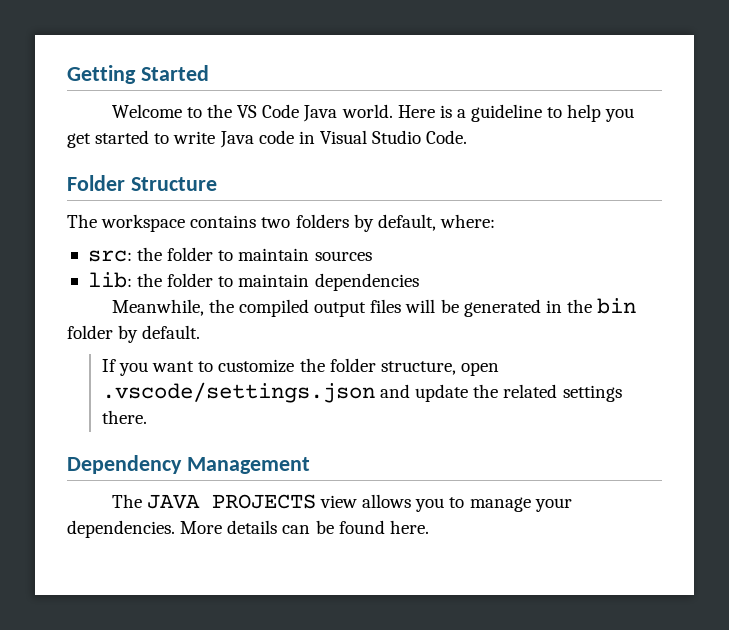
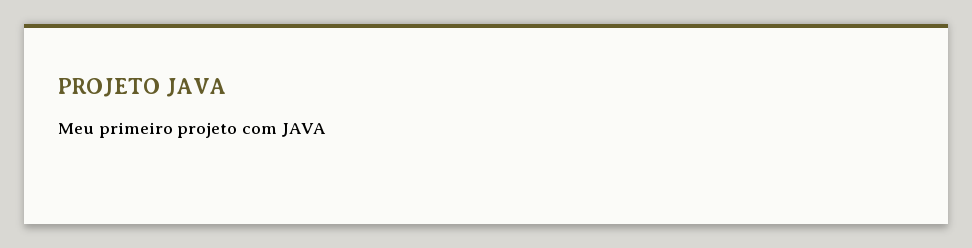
[67,65,209,84] [111,104,635,122] [67,130,468,148] [67,175,217,191] [67,214,495,232] [87,247,372,262] [87,272,419,291] [111,298,637,317] [67,325,201,343] [101,358,499,376] [101,382,622,403] [101,410,147,424] [67,455,310,474] [111,494,572,512] [67,520,429,538] Getting Started // Welcome to the VS Code Java world. Here is a guideline to help you get started to write Java code in Visual Studio Code. // Folder Structure // The workspace contains two folders by default, where: // src: the folder to maintain sources // lib: the folder to maintain dependencies // Meanwhile, the compiled output files will be generated in the bin folder by default. // If you want to customize the folder structure, open .vscode/settings.json and update the related settings there. // Dependency Management // The JAVA PROJECTS view allows you to manage your dependencies. More details can be found here. -> [58,78,226,97] [58,122,326,138] PROJETO JAVA // Meu primeiro projeto com JAVA

